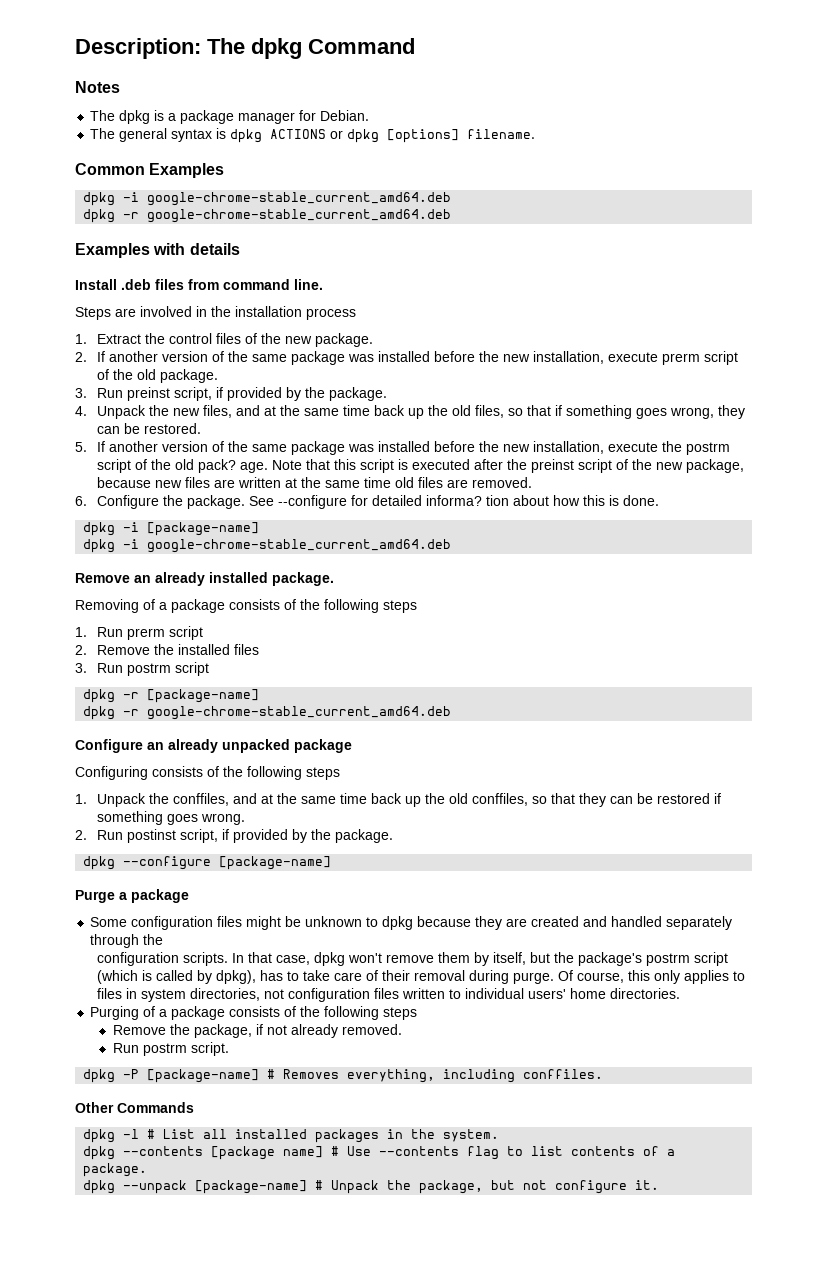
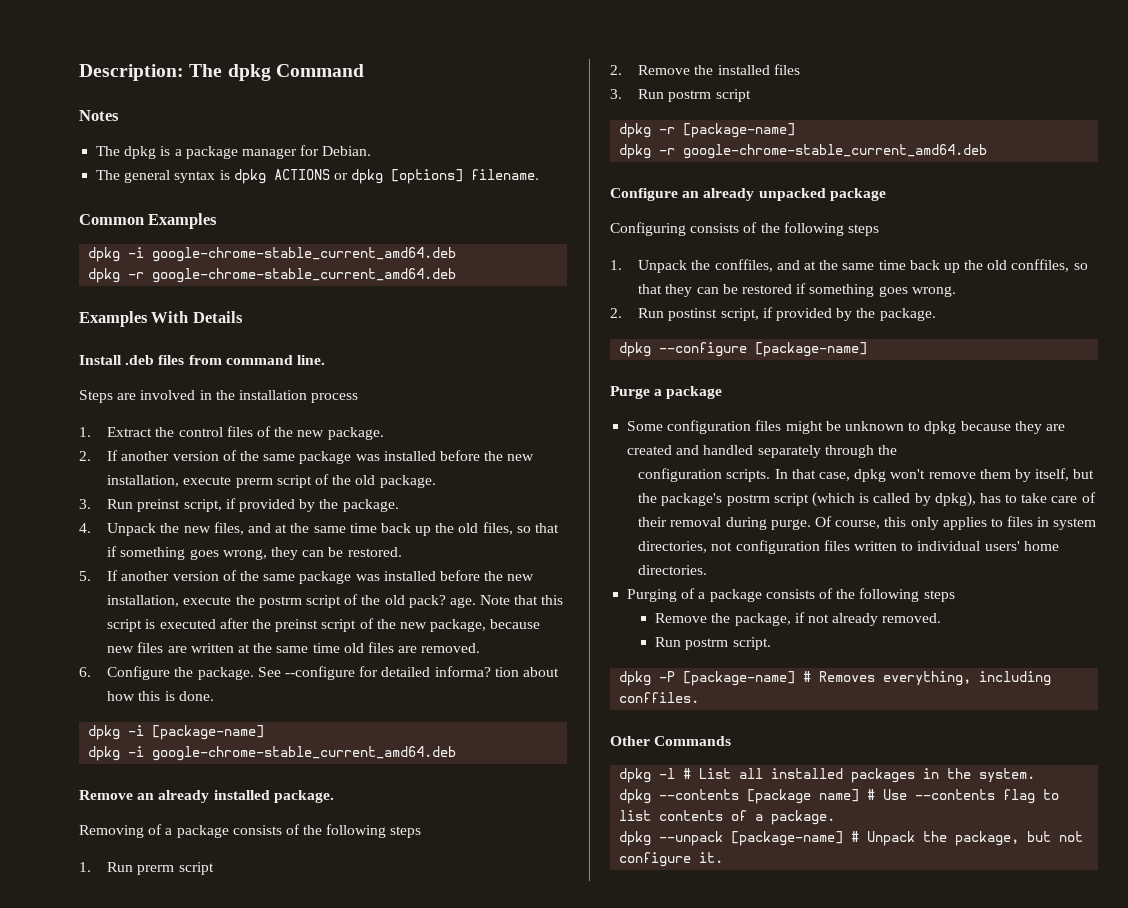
[153,243,240,255] with details -> [151,311,243,323] With Details

